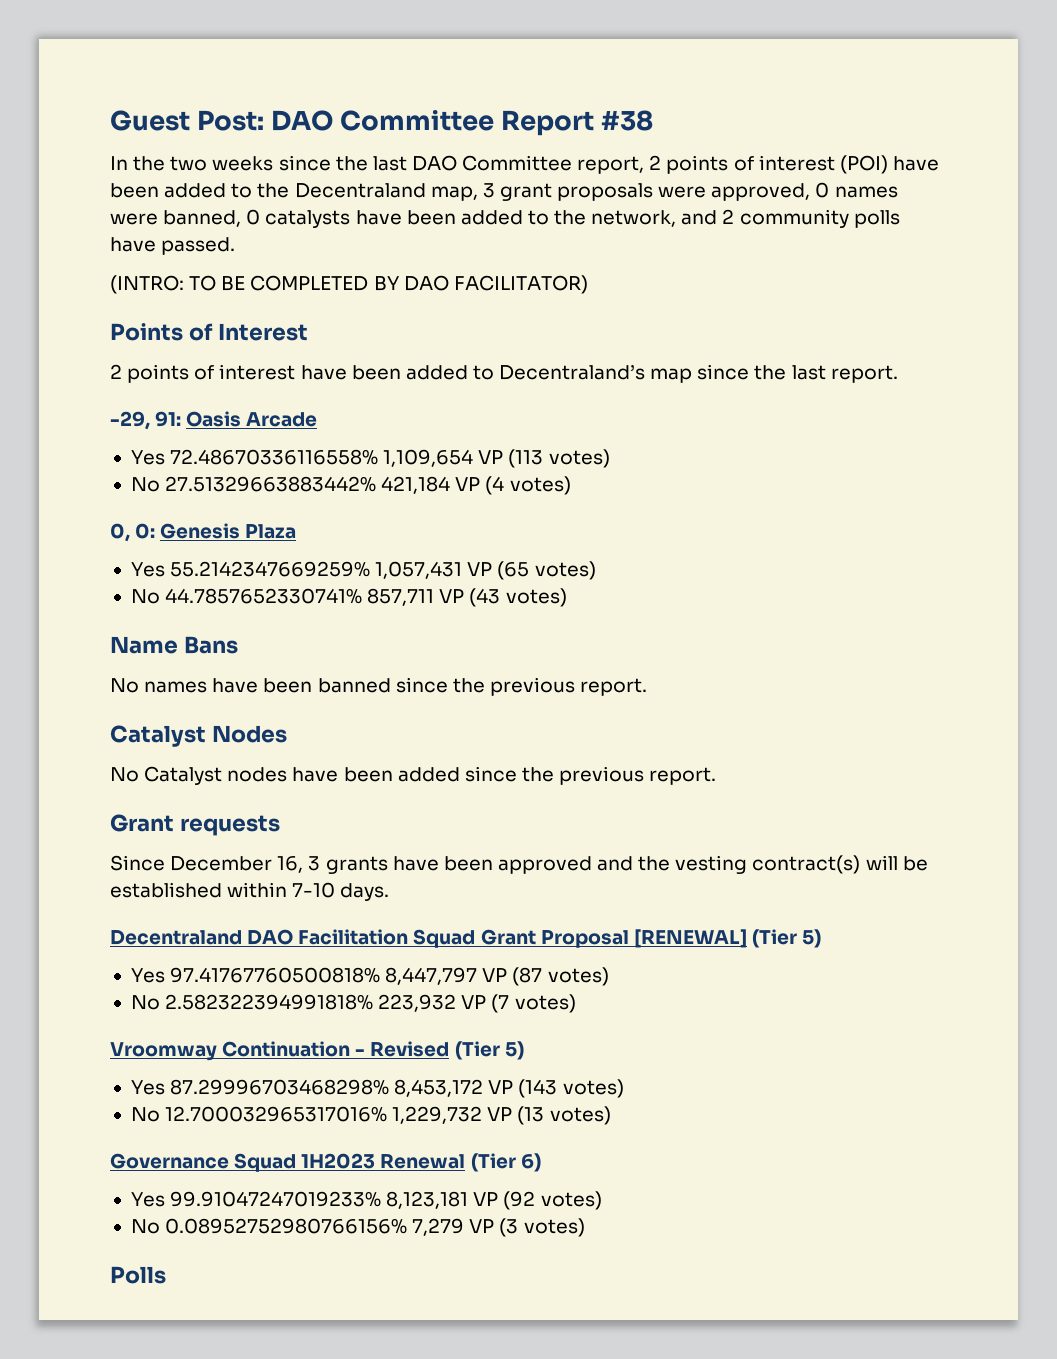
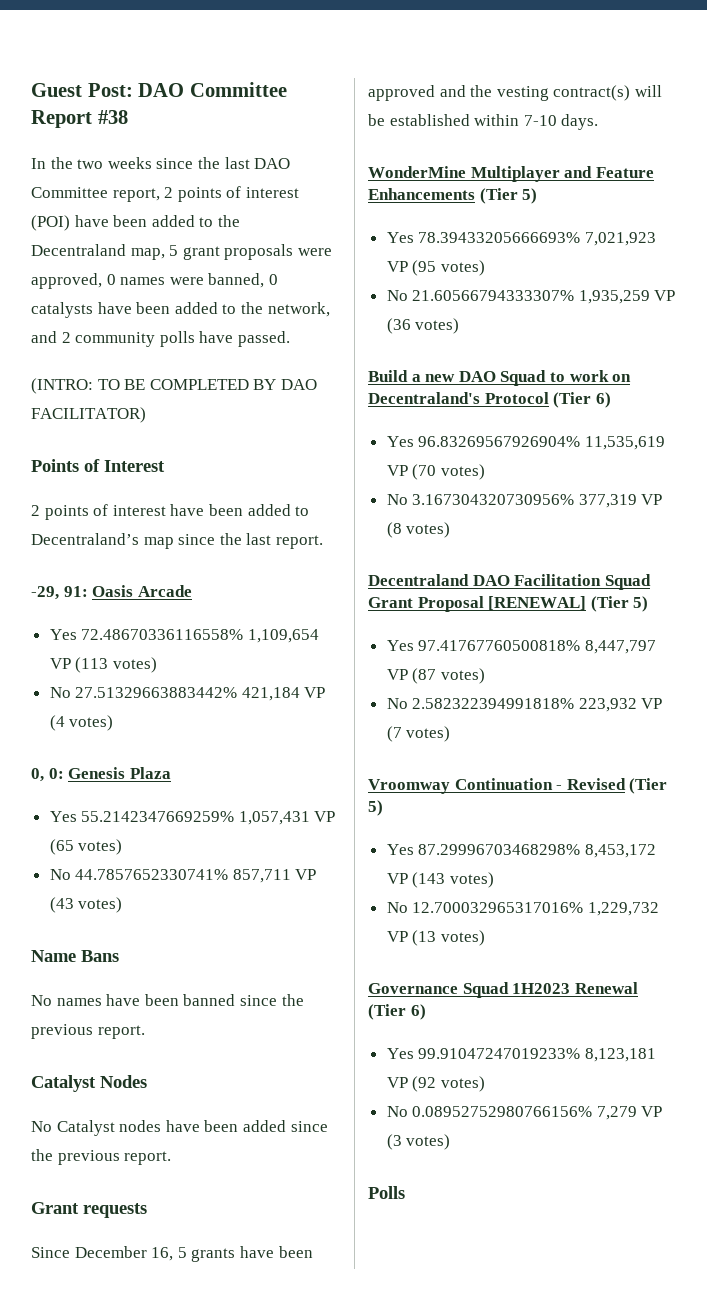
[482,183,495,198] 3 -> [169,245,179,256] 5
[308,856,321,871] 3 -> [177,1247,187,1258] 5
(390, 892) none -> [368,166,654,182] [368,188,538,204] [386,232,656,246] [386,260,485,276] [386,290,676,304] [386,318,460,334] [368,370,632,386] [368,392,611,408] [386,436,665,450] [386,464,485,480] [386,494,663,508] [386,522,451,538] // WonderMine Multiplayer and Feature Enhancements (Tier 5) // Yes 78.39433205666693% 7,021,923 VP (95 votes) // No 21.60566794333307% 1,935,259 VP (36 votes) // Build a new DAO Squad to work on Decentraland's Protocol (Tier 6) // Yes 96.83269567926904% 11,535,619 VP (70 votes) // No 3.167304320730956% 377,319 VP (8 votes)

